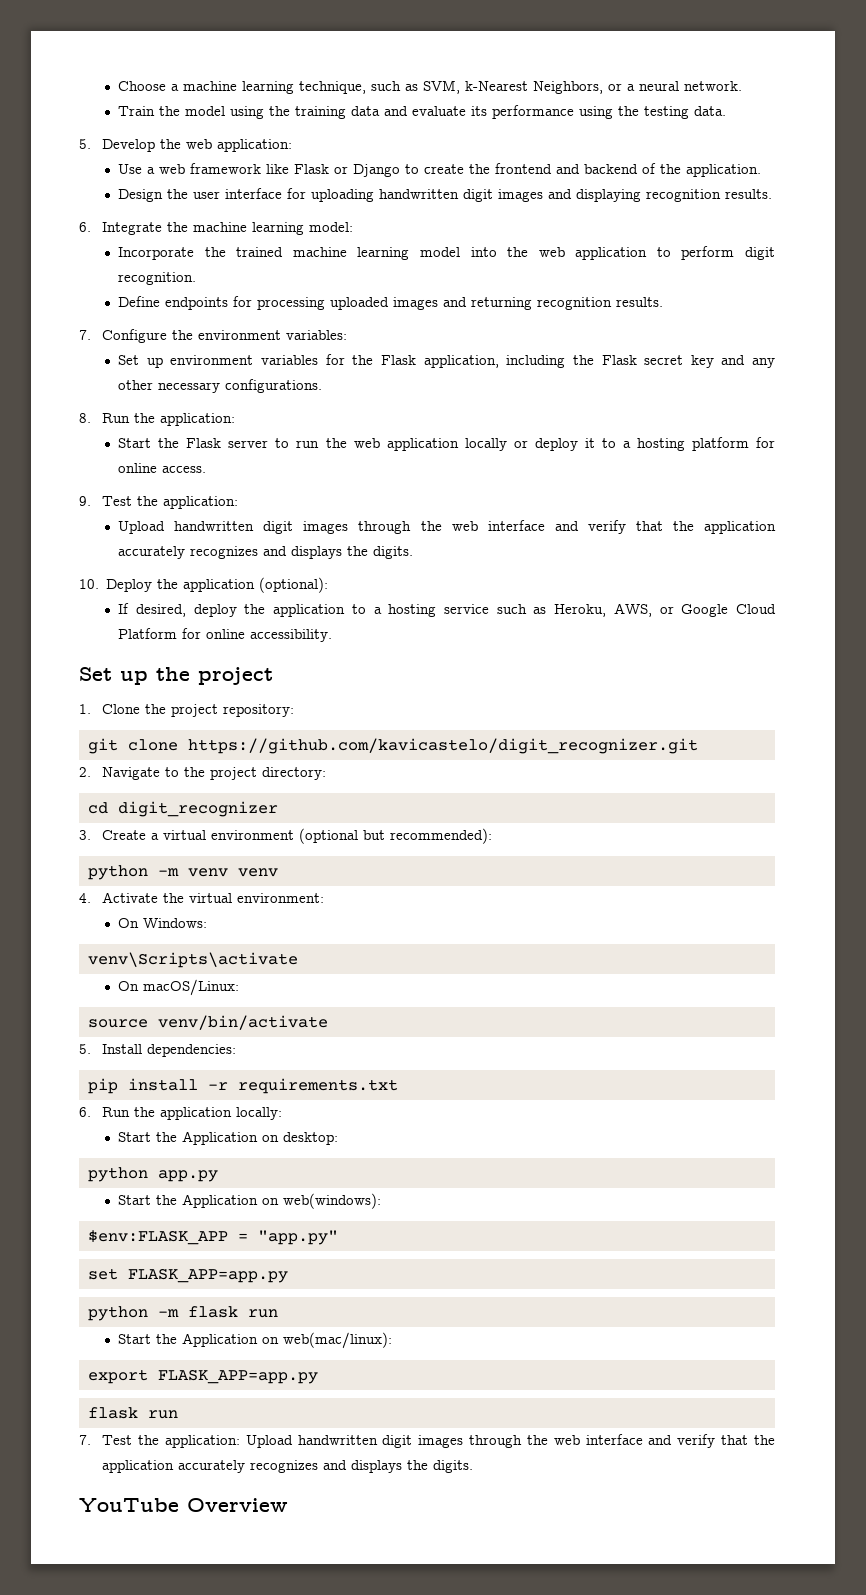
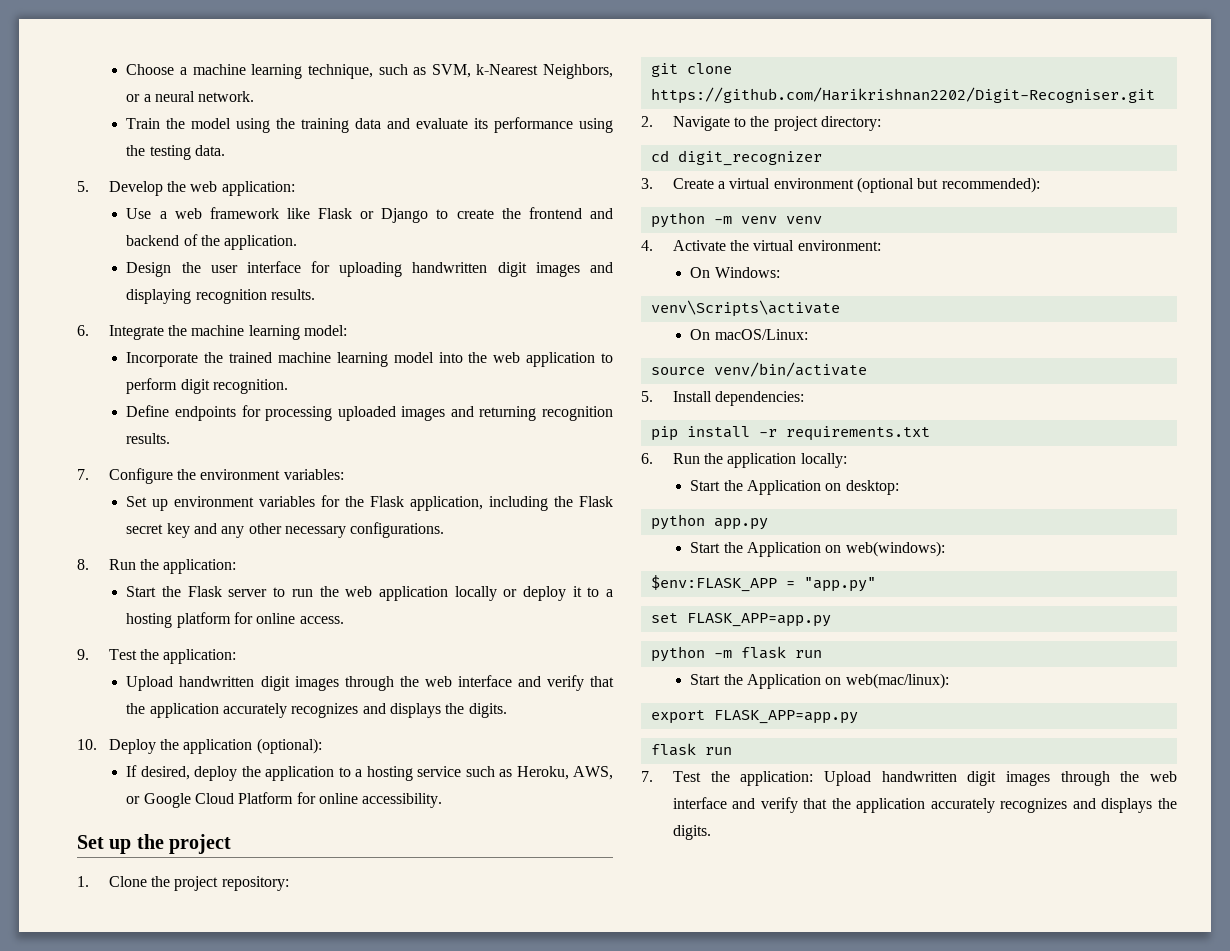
[187,738,698,754] https://github.com/kavicastelo/digit_recognizer.git -> [650,87,1155,104] https://github.com/Harikrishnan2202/Digit-Recogniser.git
[79,1498,288,1512] // YouTube Overview -> (711, 832) none

